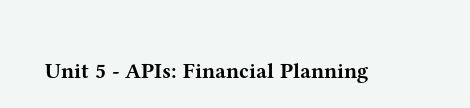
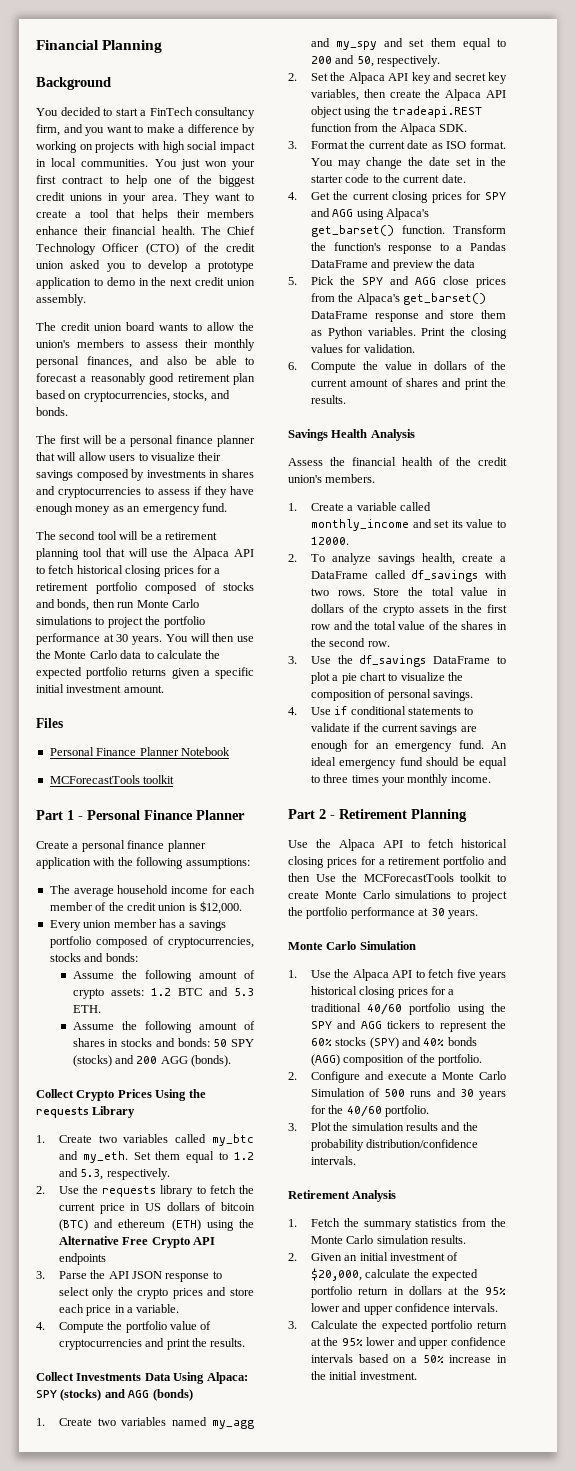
[45,63,369,83] Unit 5 - APIs: Financial Planning -> [36,40,163,53] [36,77,111,90] [36,107,255,119] [36,124,255,136] [36,141,255,153] [36,158,255,170] [36,175,255,187] [36,192,254,204] [36,209,254,221] [36,226,255,235] [36,243,256,255] [36,260,254,272] [36,277,256,289] [36,294,86,306] [36,322,254,331] [36,339,255,351] [36,356,254,368] [36,373,255,385] [36,390,230,402] [36,407,68,416] [36,435,256,447] [36,452,222,461] [36,469,254,481] [36,486,254,498] [36,503,227,515] [36,531,218,540] [36,548,255,560] [36,565,221,577] [36,582,254,594] [36,599,199,611] [36,616,205,628] [36,633,254,645] [36,650,221,659] [36,667,254,679] [36,684,164,693] [36,718,63,728] [49,747,230,756] [49,775,175,784] [36,810,245,820] [36,840,206,852] [36,857,250,869] [49,885,255,897] [49,901,242,914] [49,919,226,931] [49,936,254,948] [49,953,138,962] [72,970,256,982] [72,987,255,999] [72,1005,101,1013] [72,1021,256,1033] [72,1038,255,1047] [72,1055,232,1067] [36,1089,206,1101] [36,1106,136,1118] [36,1134,255,1146] [58,1151,255,1163] [58,1168,170,1180] [36,1185,254,1197] [58,1202,255,1214] [58,1219,255,1231] [58,1236,216,1248] [58,1253,106,1265] [36,1270,222,1282] [58,1287,254,1299] [58,1304,180,1316] [36,1321,212,1333] [58,1338,246,1350] [36,1372,248,1384] [36,1389,193,1401] [36,1417,255,1429] [310,38,506,50] [310,55,441,67] [288,72,507,84] [310,89,506,101] [310,106,483,118] [310,123,468,135] [288,140,506,149] [310,157,506,169] [310,174,466,183] [288,191,506,203] [310,208,430,220] [310,225,506,237] [310,242,506,254] [310,259,476,271] [288,276,506,288] [310,293,487,305] [310,310,506,322] [310,327,507,339] [310,344,415,353] [288,361,506,373] [310,378,506,390] [310,395,346,404] [288,429,415,441] [288,457,507,466] [288,474,376,483] [288,502,432,511] [310,519,506,531] [310,537,349,545] [288,553,506,565] [310,570,507,582] [310,587,507,596] [310,604,507,616] [310,621,507,630] [310,638,390,647] [288,655,506,667] [310,672,464,684] [310,689,474,701] [288,706,474,715] [310,723,477,735] [310,740,507,752] [310,757,507,769] [310,774,491,786] [288,809,467,822] [288,839,507,851] [288,856,507,868] [288,873,506,882] [288,890,507,902] [288,907,478,919] [288,941,416,950] [288,969,506,981] [310,986,455,998] [310,1003,506,1015] [310,1020,506,1032] [310,1037,477,1049] [310,1054,483,1066] [288,1071,506,1083] [310,1088,506,1100] [310,1105,430,1117] [288,1122,478,1131] [310,1139,479,1151] [310,1156,356,1165] [288,1190,397,1202] [288,1218,506,1230] [310,1235,467,1244] [288,1252,459,1261] [310,1268,479,1281] [310,1286,506,1298] [310,1303,499,1315] [288,1320,507,1332] [310,1337,506,1349] [310,1354,507,1363] [310,1371,417,1380] Financial Planning // Background // You decided to start a FinTech consultancy firm, and you want to make a difference by working on projects with high social impact in local communities. You just won your first contract to help one of the biggest credit unions in your area. They want to create a tool that helps their members enhance their financial health. The Chief Technology Officer (CTO) of the credit union asked you to develop a prototype application to demo in the next credit union assembly. // The credit union board wants to allow the union's members to assess their monthly personal finances, and also be able to forecast a reasonably good retirement plan based on cryptocurrencies, stocks, and bonds. // The first will be a personal finance planner that will allow users to visualize their savings composed by investments in shares and cryptocurrencies to assess if they have enough money as an emergency fund. // The second tool will be a retirement planning tool that will use the Alpaca API to fetch historical closing prices for a retirement portfolio composed of stocks and bonds, then run Monte Carlo simulations to project the portfolio performance at 30 years. You will then use the Monte Carlo data to calculate the expected portfolio returns given a specific initial investment amount. // Files // Personal Finance Planner Notebook // MCForecastTools toolkit // Part 1 - Personal Finance Planner // Create a personal finance planner application with the following assumptions: // The average household income for each member of the credit union is $12,000. // Every union member has a savings portfolio composed of cryptocurrencies, stocks and bonds: // Assume the following amount of crypto assets: 1.2 BTC and 5.3 ETH. // Assume the following amount of shares in stocks and bonds: 50 SPY (stocks) and 200 AGG (bonds). // Collect Crypto Prices Using the requests Library // 1. Create two variables called my_btc and my_eth. Set them equal to 1.2 and 5.3, respectively. // 2. Use the requests library to fetch the current price in US dollars of bitcoin (BTC) and ethereum (ETH) using the Alternative Free Crypto API endpoints // 3. Parse the API JSON response to select only the crypto prices and store each price in a variable. // 4. Compute the portfolio value of cryptocurrencies and print the results. // Collect Investments Data Using Alpaca: SPY (stocks) and AGG (bonds) // 1. Create two variables named my_agg and my_spy and set them equal to 200 and 50, respectively. // 2. Set the Alpaca API key and secret key variables, then create the Alpaca API object using the tradeapi.REST function from the Alpaca SDK. // 3. Format the current date as ISO format. You may change the date set in the starter code to the current date. // 4. Get the current closing prices for SPY and AGG using Alpaca's get_barset() function. Transform the function's response to a Pandas DataFrame and preview the data // 5. Pick the SPY and AGG close prices from the Alpaca's get_barset() DataFrame response and store them as Python variables. Print the closing values for validation. // 6. Compute the value in dollars of the current amount of shares and print the results. // Savings Health Analysis // Assess the financial health of the credit union's members. // 1. Create a variable called monthly_income and set its value to 12000. // 2. To analyze savings health, create a DataFrame called df_savings with two rows. Store the total value in dollars of the crypto assets in the first row and the total value of the shares in the second row. // 3. Use the df_savings DataFrame to plot a pie chart to visualize the composition of personal savings. // 4. Use if conditional statements to validate if the current savings are enough for an emergency fund. An ideal emergency fund should be equal to three times your monthly income. // Part 2 - Retirement Planning // Use the Alpaca API to fetch historical closing prices for a retirement portfolio and then Use the MCForecastTools toolkit to create Monte Carlo simulations to project the portfolio performance at 30 years. // Monte Carlo Simulation // 1. Use the Alpaca API to fetch five years historical closing prices for a traditional 40/60 portfolio using the SPY and AGG tickers to represent the 60% stocks (SPY) and 40% bonds (AGG) composition of the portfolio. // 2. Configure and execute a Monte Carlo Simulation of 500 runs and 30 years for the 40/60 portfolio. // 3. Plot the simulation results and the probability distribution/confidence intervals. // Retirement Analysis // 1. Fetch the summary statistics from the Monte Carlo simulation results. // 2. Given an initial investment of $20,000, calculate the expected portfolio return in dollars at the 95% lower and upper confidence intervals. // 3. Calculate the expected portfolio return at the 95% lower and upper confidence intervals based on a 50% increase in the initial investment.

